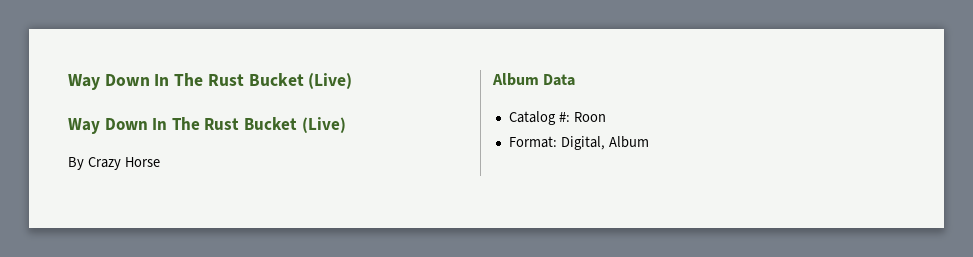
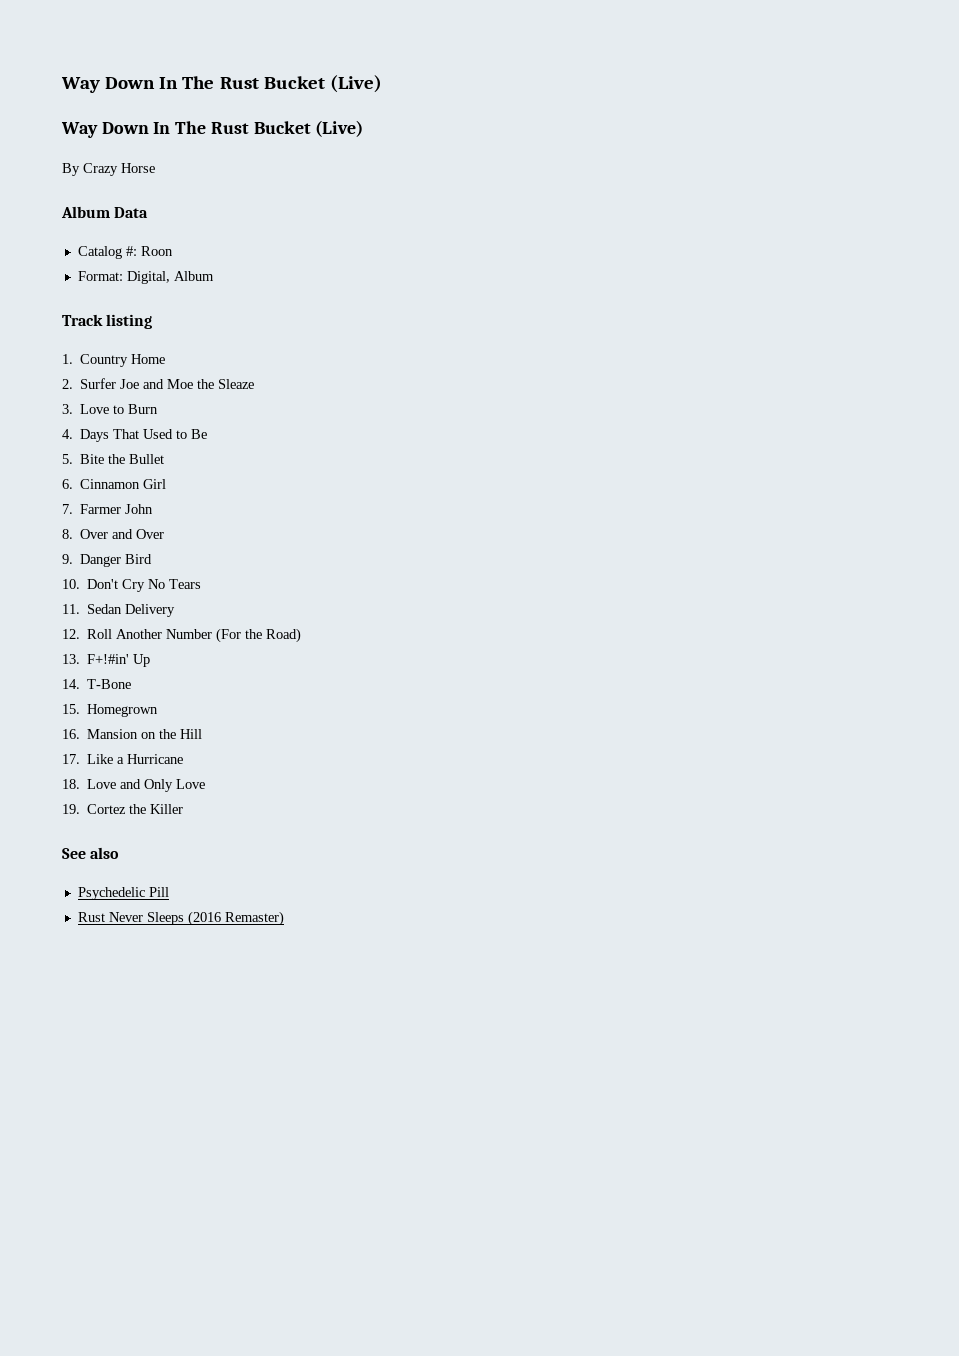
(649, 142) none -> [62,314,153,329] [62,354,166,367] [62,378,255,389] [62,404,159,414] [62,429,208,442] [62,454,165,464] [62,479,167,489] [62,504,154,514] [62,529,165,539] [62,554,153,567] [62,579,202,592] [62,604,176,617] [62,628,302,643] [62,654,151,667] [62,679,132,689] [62,704,159,717] [62,729,203,739] [62,754,184,764] [62,779,206,792] [62,804,184,814] [62,847,120,859] [77,887,169,900] [77,911,284,926] // Track listing // 1. Country Home // 2. Surfer Joe and Moe the Sleaze // 3. Love to Burn // 4. Days That Used to Be // 5. Bite the Bullet // 6. Cinnamon Girl // 7. Farmer John // 8. Over and Over // 9. Danger Bird // 10. Don't Cry No Tears // 11. Sedan Delivery // 12. Roll Another Number (For the Road) // 13. F+!#in' Up // 14. T-Bone // 15. Homegrown // 16. Mansion on the Hill // 17. Like a Hurricane // 18. Love and Only Love // 19. Cortez the Killer // See also // Psychedelic Pill // Rust Never Sleeps (2016 Remaster)

